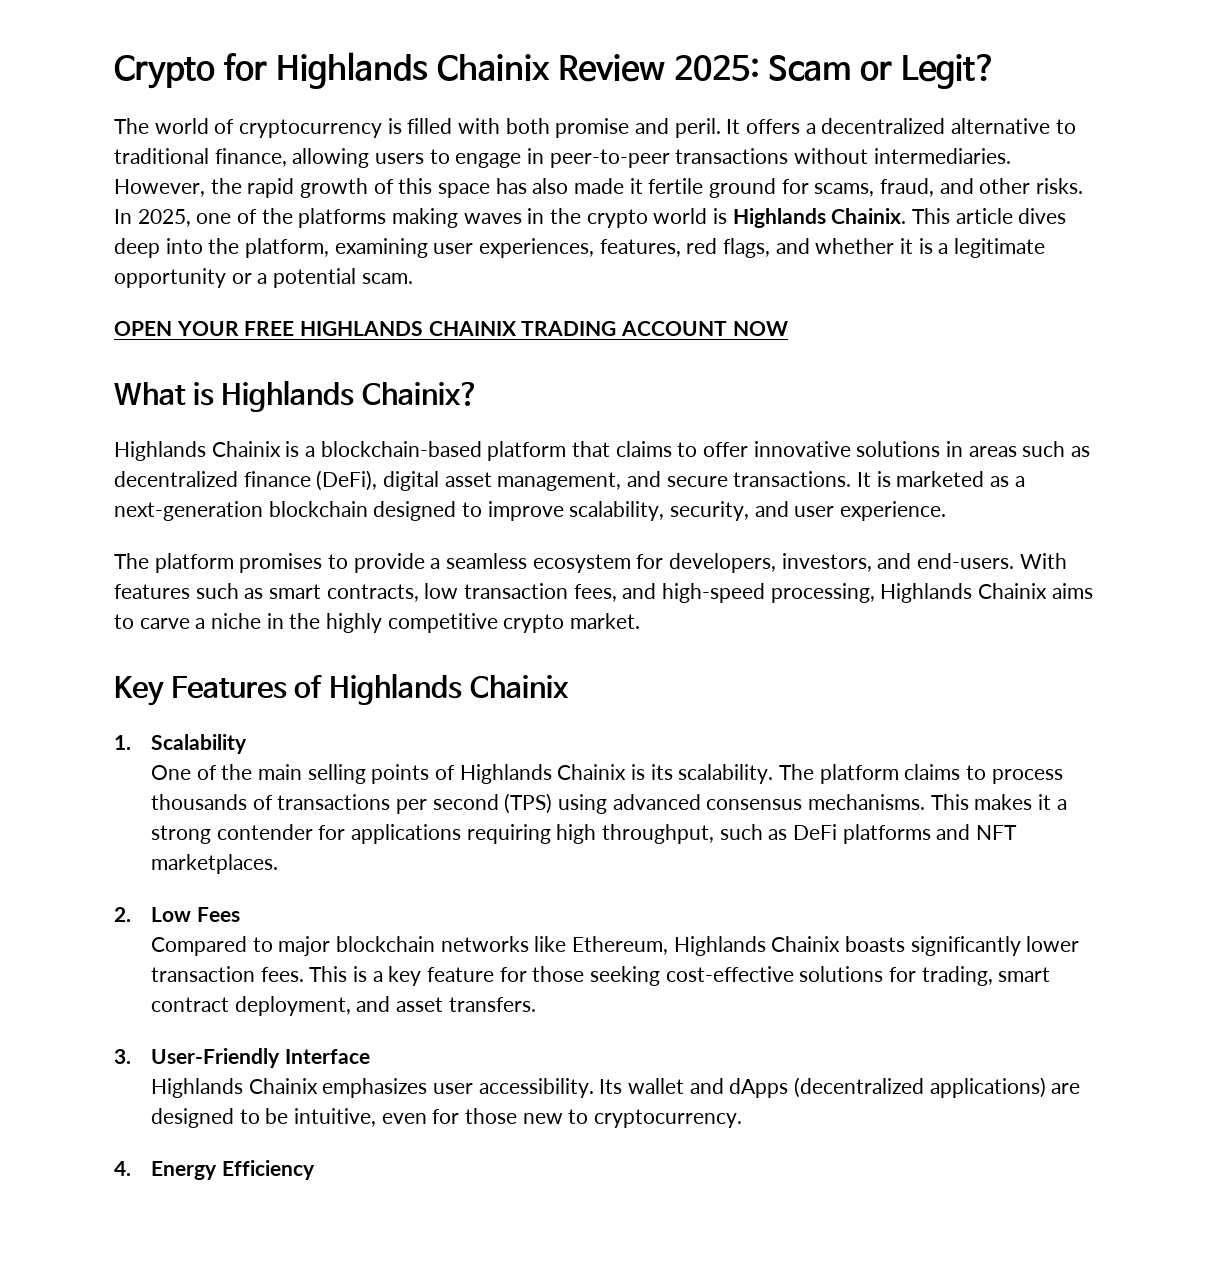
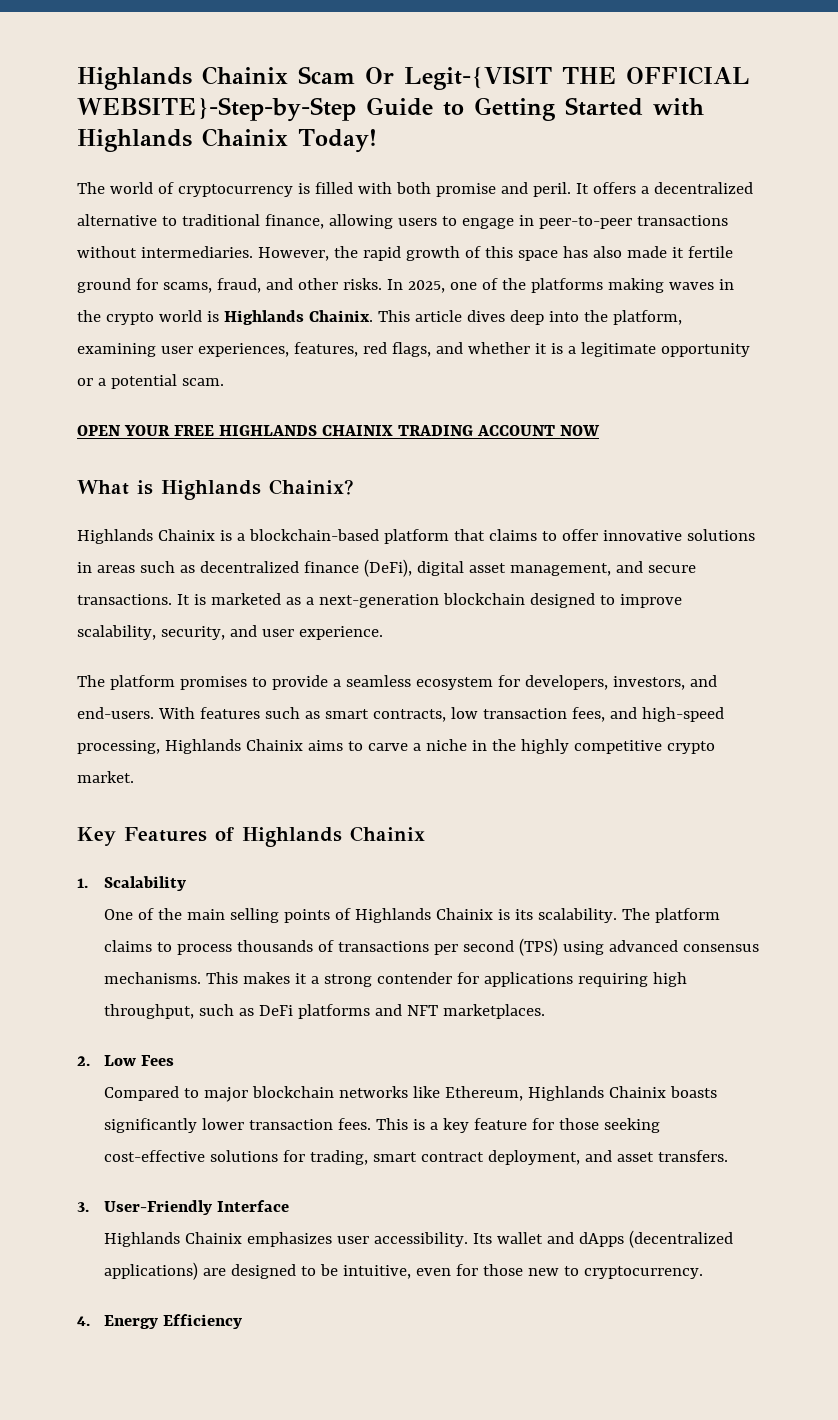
[114,52,998,89] Crypto for Highlands Chainix Review 2025: Scam or Legit? -> [77,66,750,90] [77,97,704,122] [77,128,377,153] Highlands Chainix Scam Or Legit-{VISIT THE OFFICIAL WEBSITE}-Step-by-Step Guide to Getting Started with Highlands Chainix Today!

